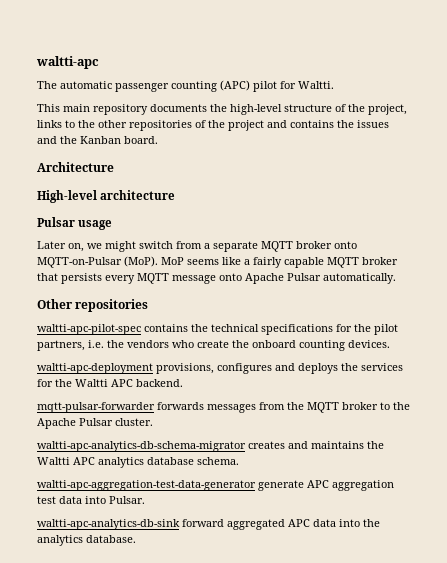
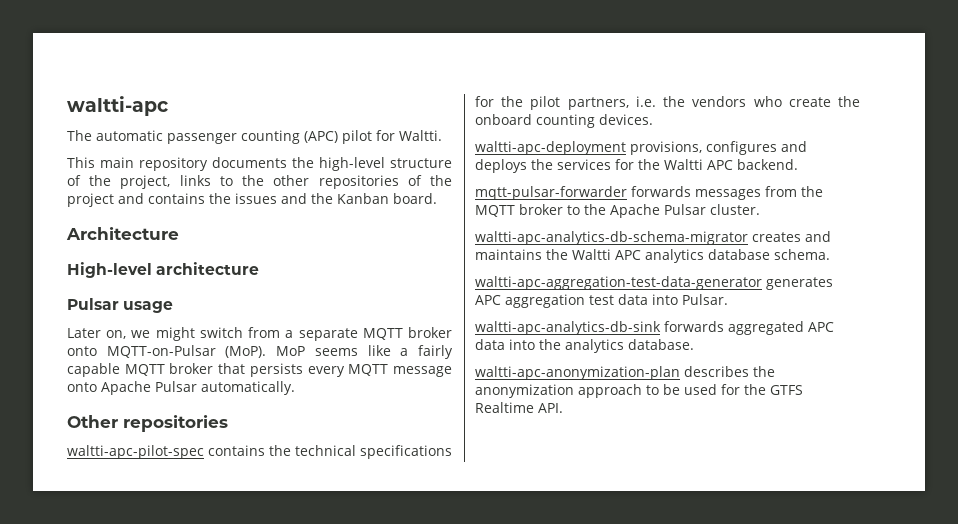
[258,480,304,491] generate -> [766,277,833,290] generates
[182,519,224,527] forward -> [664,321,724,332] forwards
(136, 539) none -> [475,366,775,380] [475,384,803,398] [475,402,563,413] // waltti-apc-anonymization-plan describes the anonymization approach to be used for the GTFS Realtime API.

